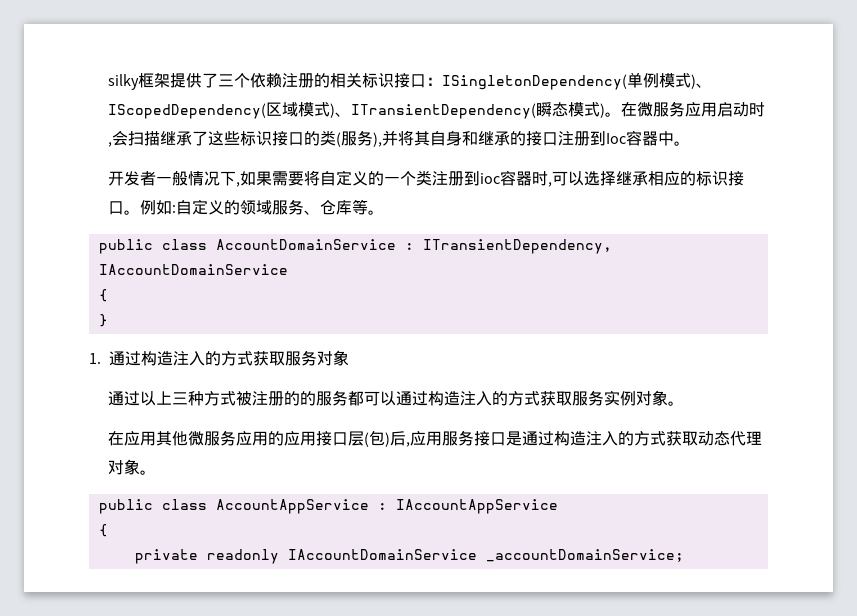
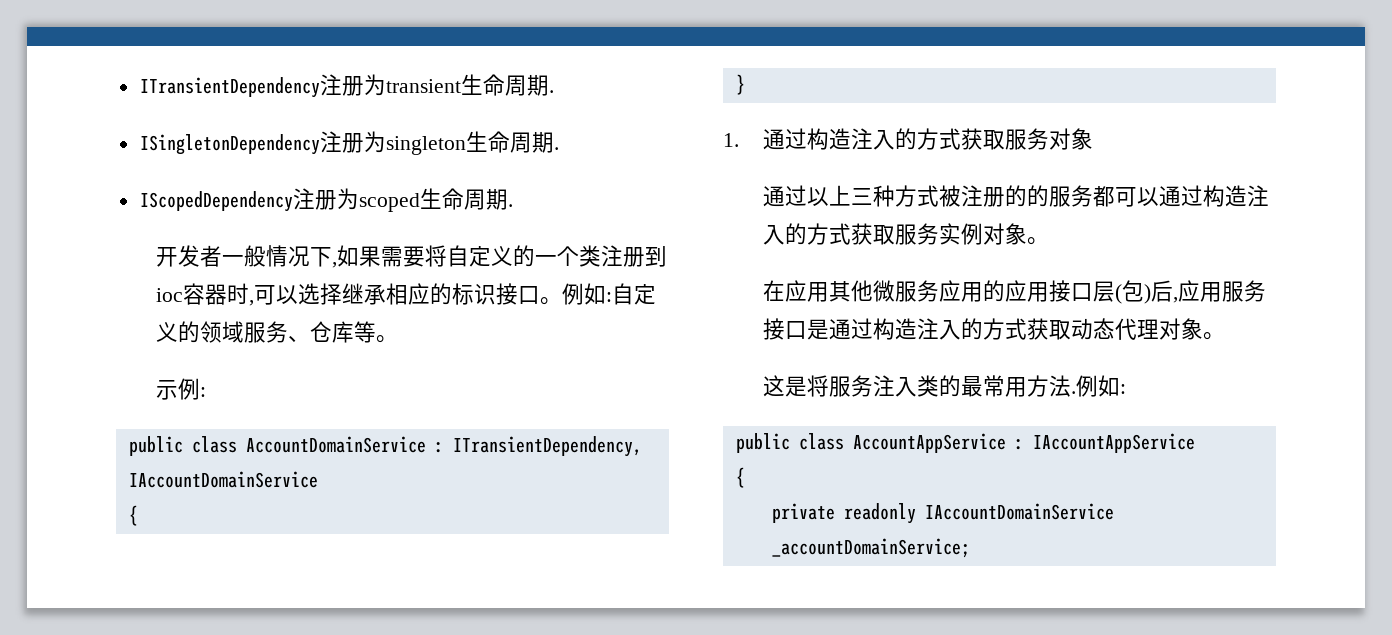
[107,72,712,90] [107,101,765,119] [107,130,690,147] silky框架提供了三个依赖注册的相关标识接口：ISingletonDependency(单例模式)、IScopedDependency(区域模式)、ITransientDependency(瞬态模式)。在微服务应用启动时,会扫描继承了这些标识接口的类(服务),并将其自身和继承的接口注册到Ioc容器中。 -> [139,74,554,98] [139,131,559,155] [139,188,513,212] ITransientDependency注册为transient生命周期. // ISingletonDependency注册为singleton生命周期. // IScopedDependency注册为scoped生命周期.
(384, 212) none -> [156,378,207,400] // 示例:
(156, 472) none -> [763,375,1127,397] // 这是将服务注入类的最常用方法.例如:

